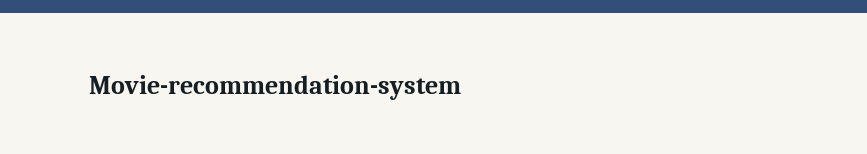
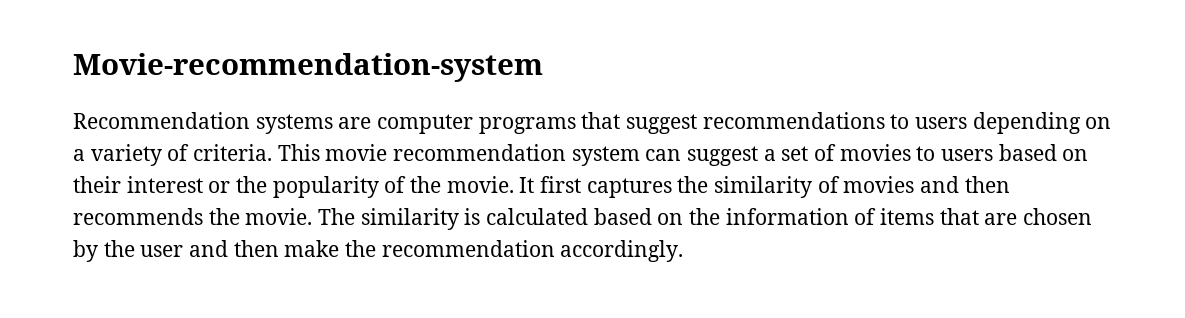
(461, 87) none -> [73,112,1112,134] [73,144,1089,166] [73,176,1010,198] [73,208,1093,230] [73,240,684,262] // Recommendation systems are computer programs that suggest recommendations to users depending on a variety of criteria. This movie recommendation system can suggest a set of movies to users based on their interest or the popularity of the movie. It first captures the similarity of movies and then recommends the movie. The similarity is calculated based on the information of items that are chosen by the user and then make the recommendation accordingly.

